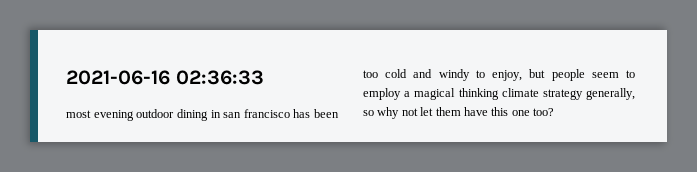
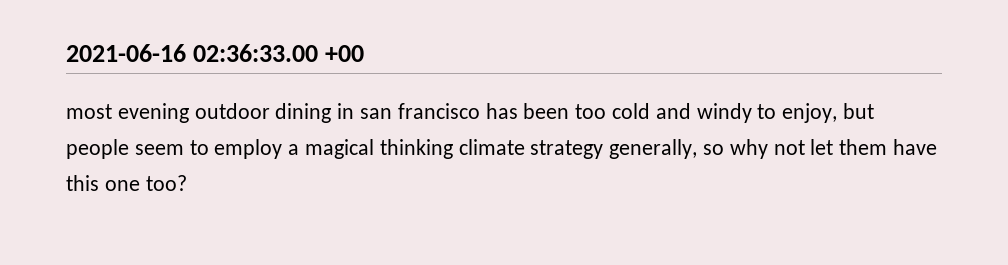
[175,70,264,85] 02:36:33 -> [193,44,365,62] 02:36:33.00 +00

